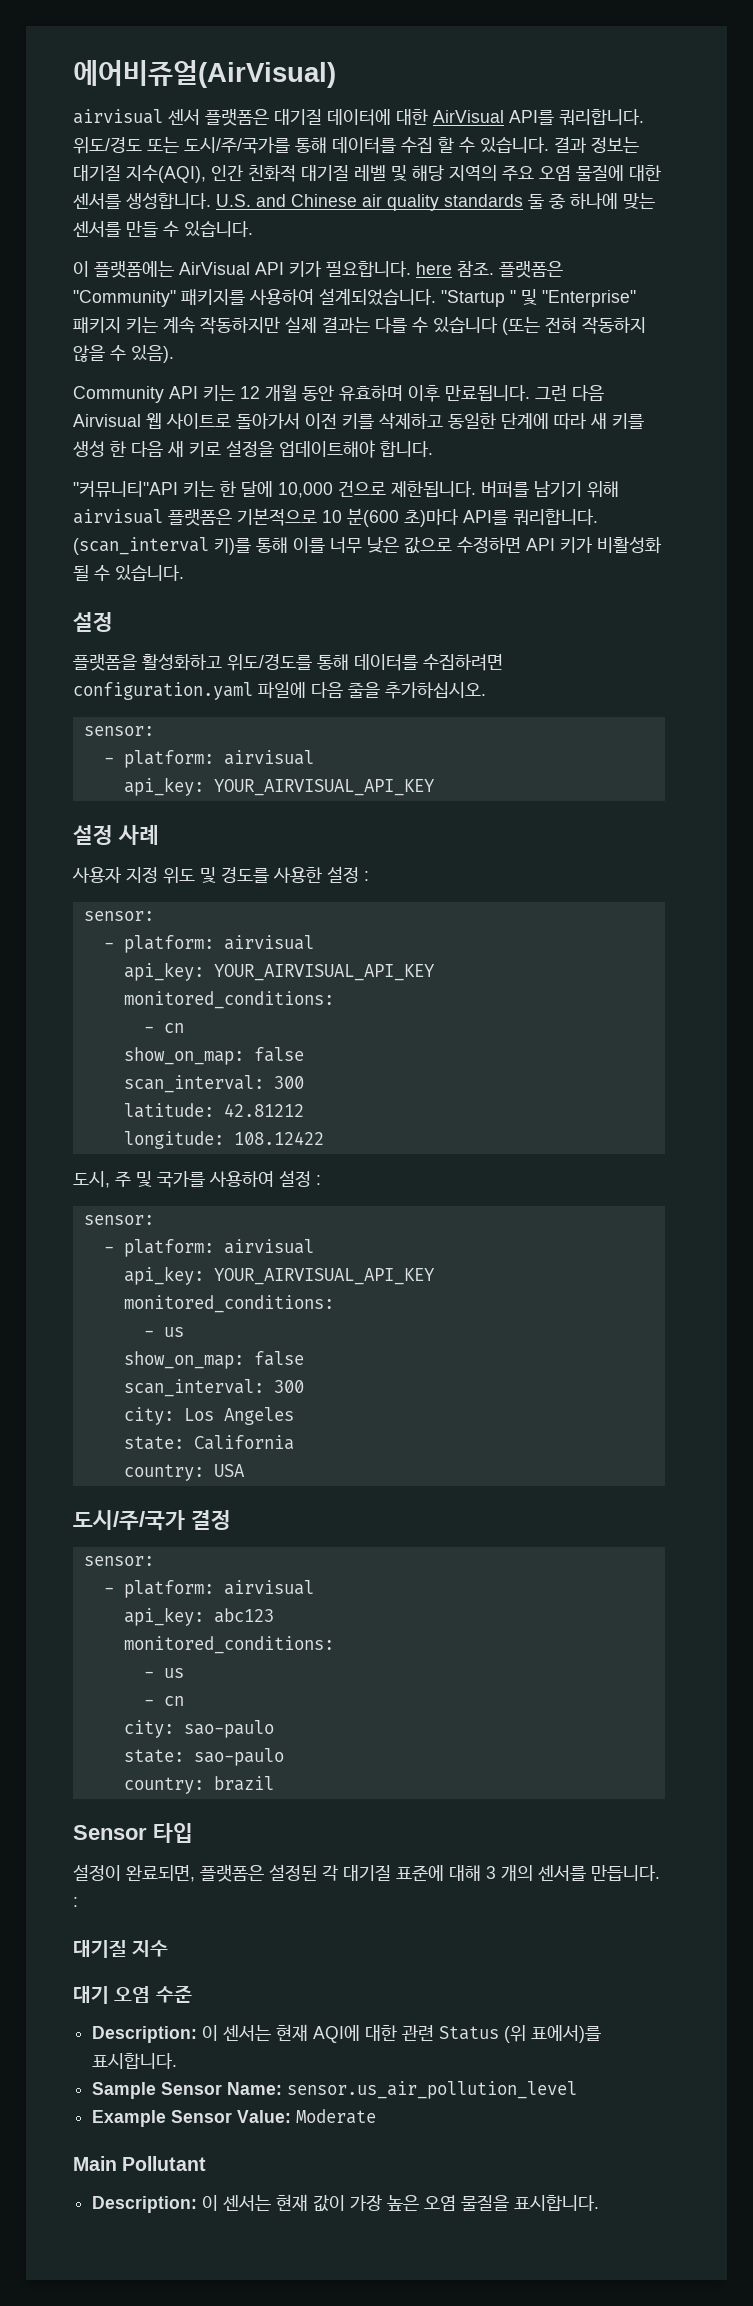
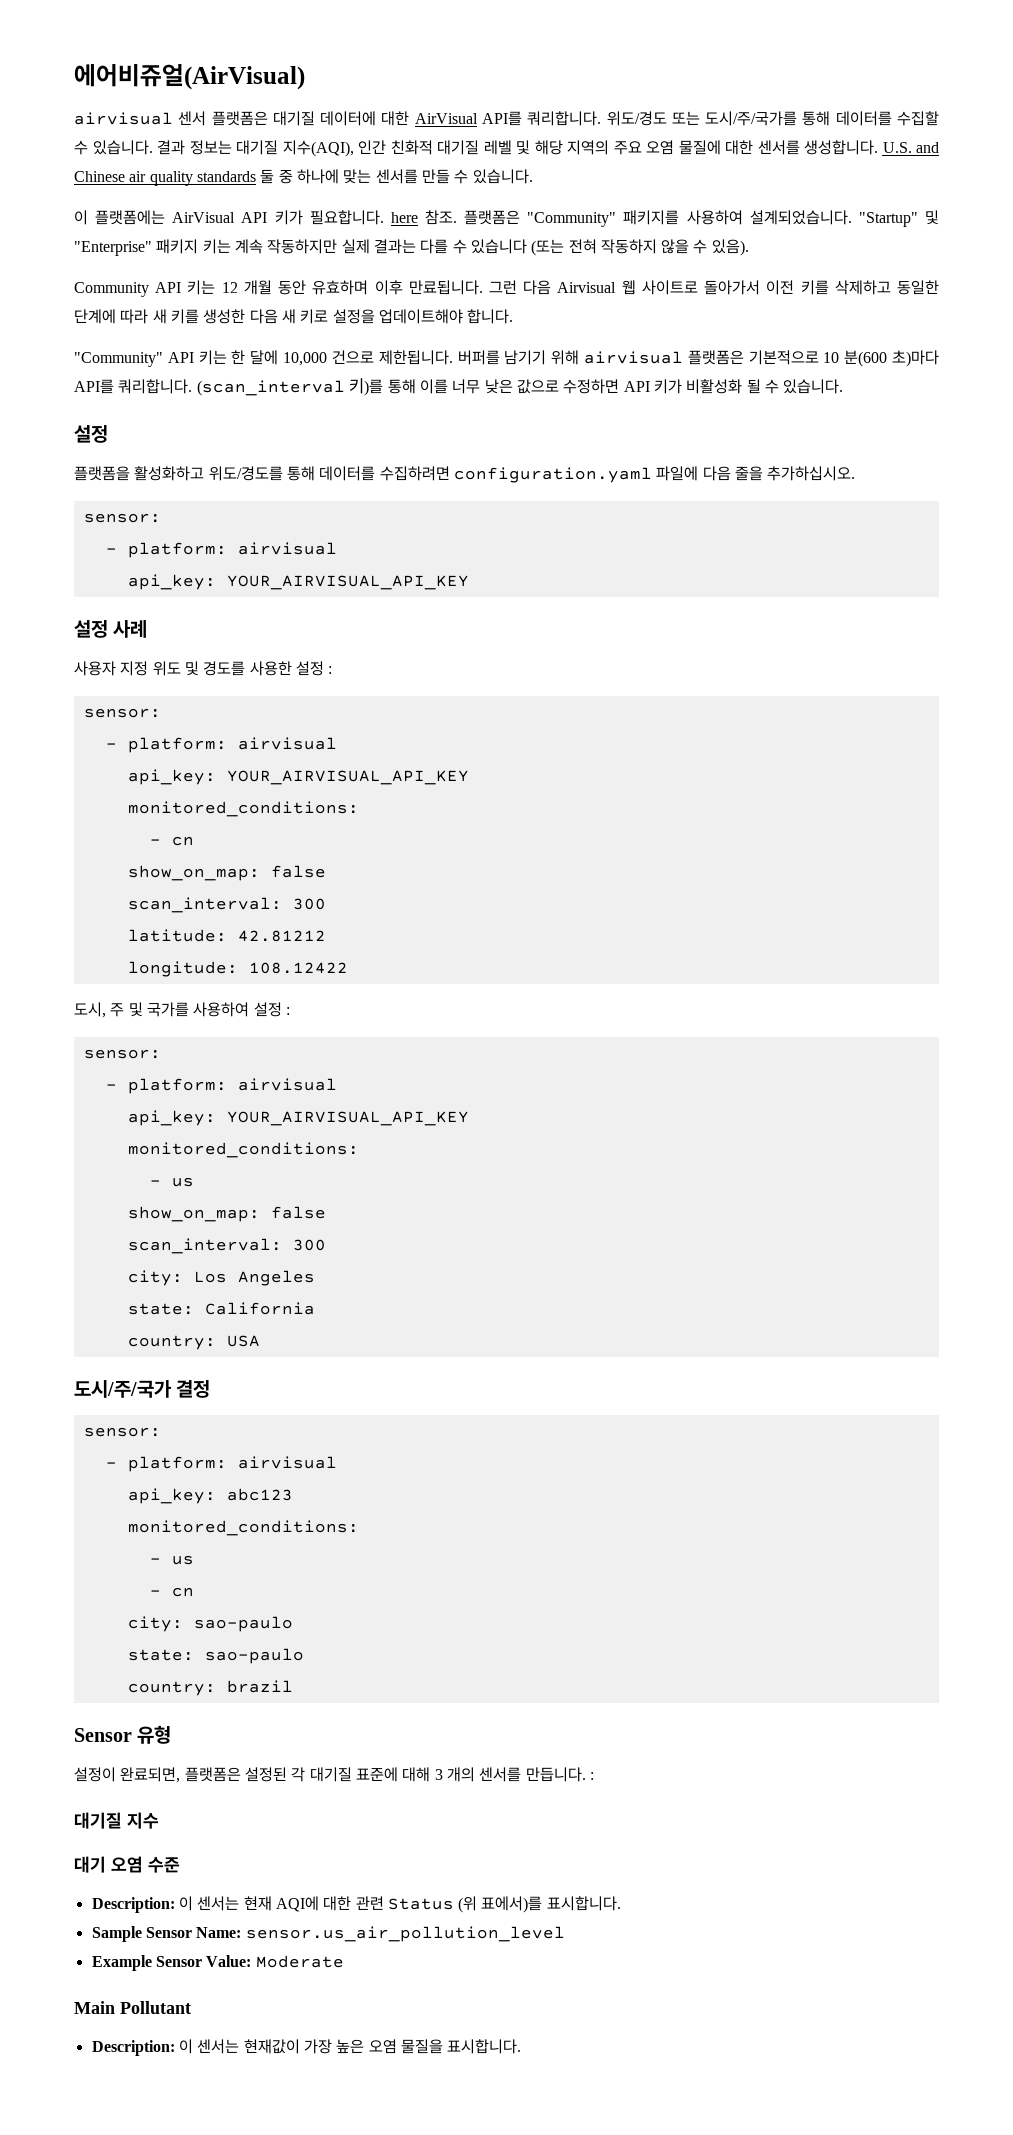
[401,137,454,153] 수집 할 -> [897,111,940,126] 수집할
[441,290,516,307] "Startup " -> [858,212,918,227] "Startup"
[73,441,126,457] 생성 한 -> [203,309,246,324] 생성한
[73,480,178,497] "커뮤니티"API -> [74,352,194,367] "Community" API
[153,1823,193,1843] 타입 -> [137,1725,172,1744] 유형
[276,2194,346,2212] 현재 값이 -> [243,2039,300,2054] 현재값이

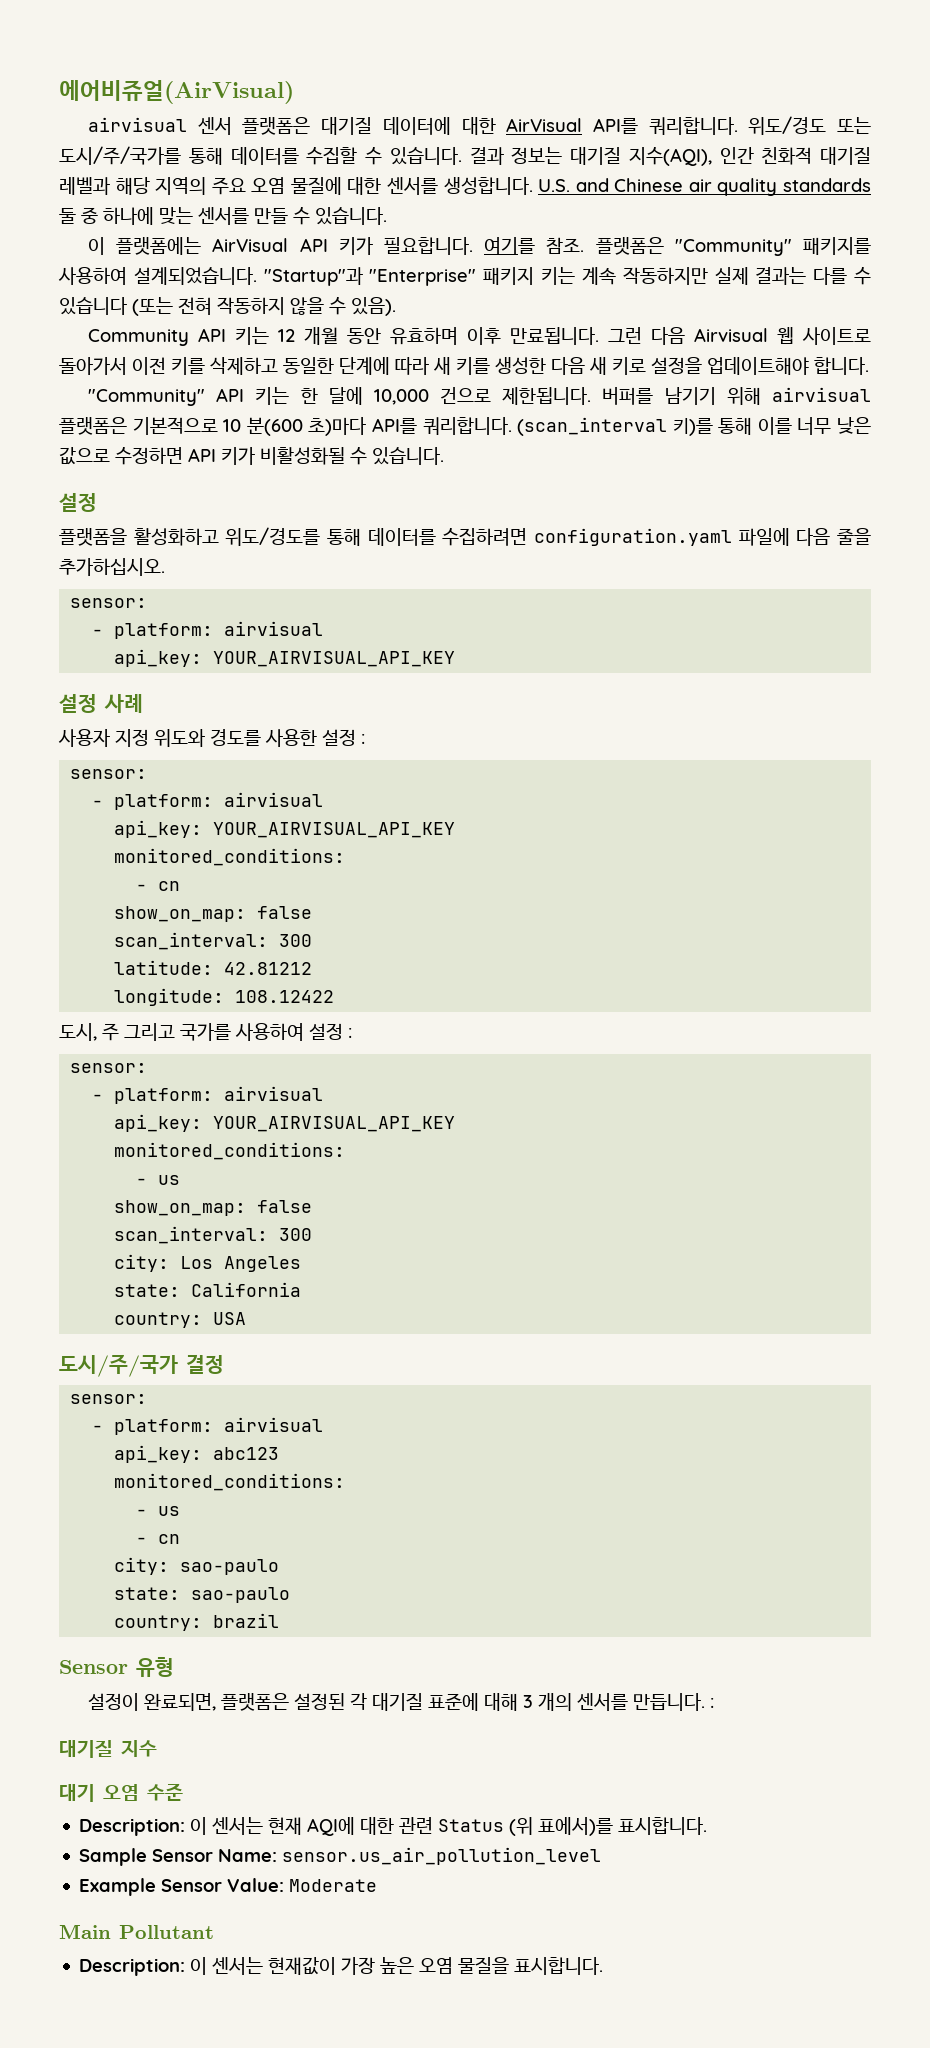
[483,140,530,155] 레벨 및 -> [59,177,110,195] 레벨과
[390,212,418,223] here -> [484,237,536,255] 여기를
[858,210,939,227] "Startup" 및 -> [263,267,363,286] "Startup"과
[686,379,761,394] 비활성화 될 -> [260,447,345,465] 비활성화될
[152,661,199,676] 위도 및 -> [154,729,205,747] 위도와
[128,1002,143,1017] 및 -> [124,1023,175,1041] 그리고

